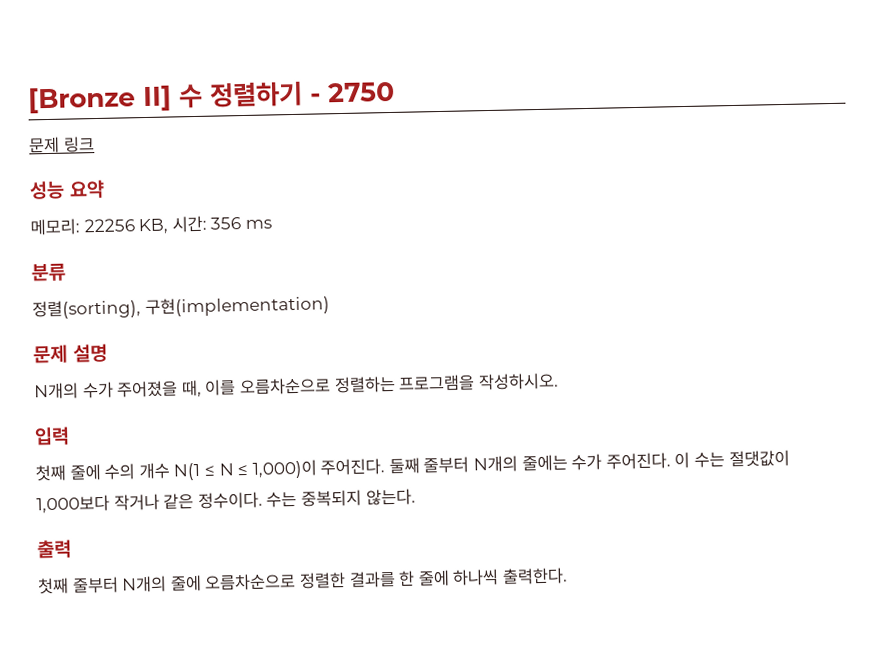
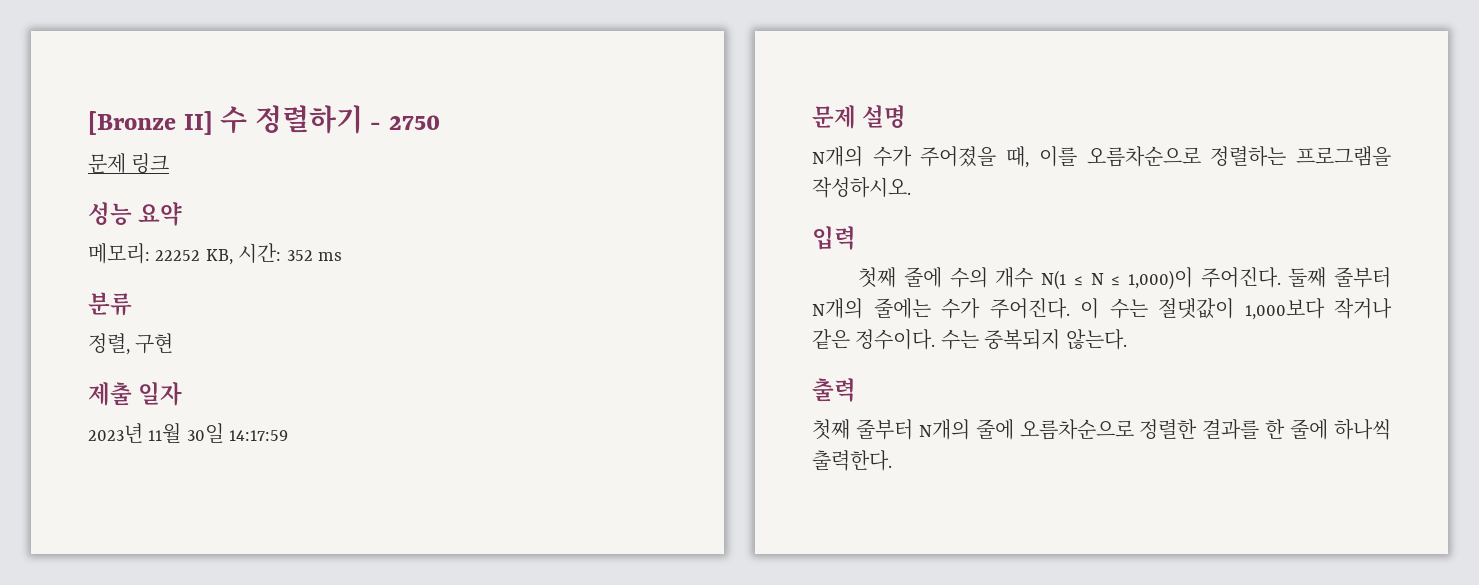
[83,218,135,233] 22256 -> [155,250,201,261] 22252
[210,217,242,230] 356 -> [286,250,313,261] 352
[32,295,330,320] 정렬(sorting), 구현(implementation) -> [88,333,174,355] [88,382,183,406] [88,422,289,443] 정렬, 구현 // 제출 일자 // 2023년 11월 30일 14:17:59

